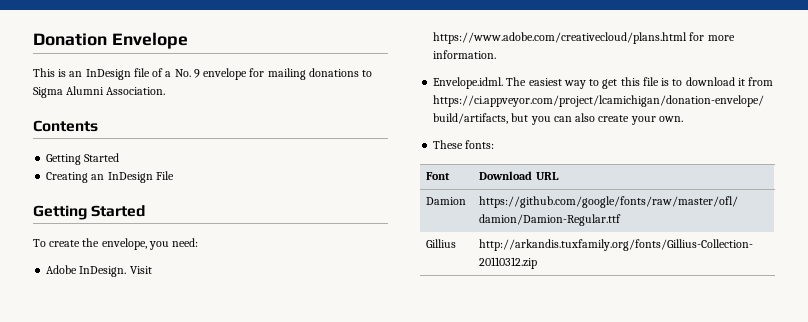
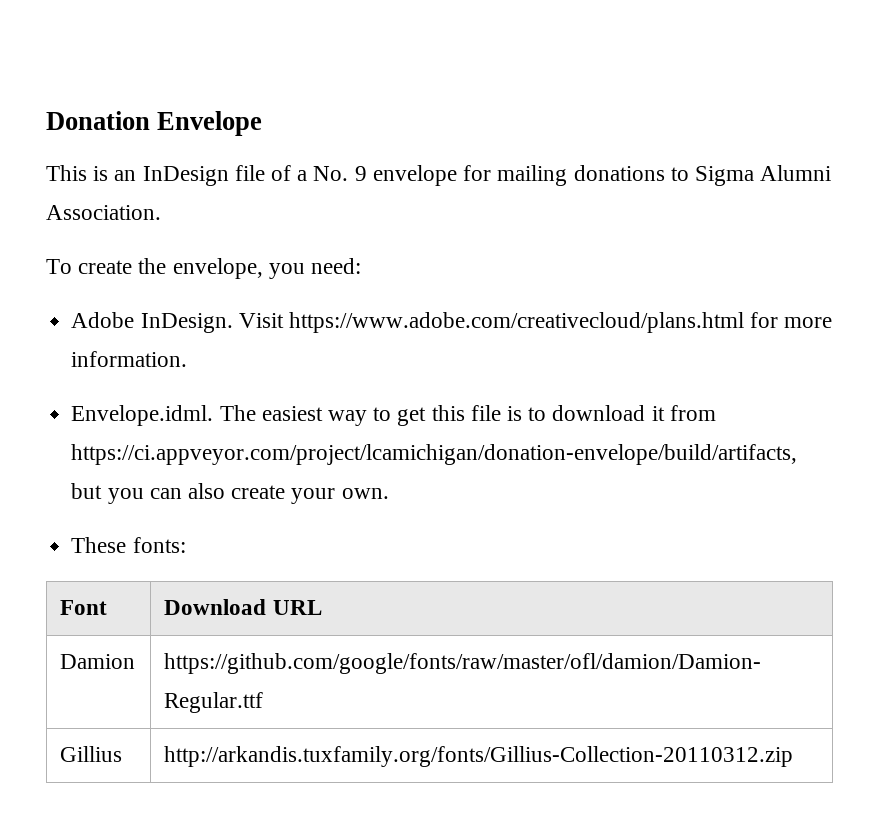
[33,120,98,132] [46,153,120,165] [46,171,174,183] [33,205,146,220] // Contents // Getting Started // Creating an InDesign File // Getting Started -> (161, 212) none

